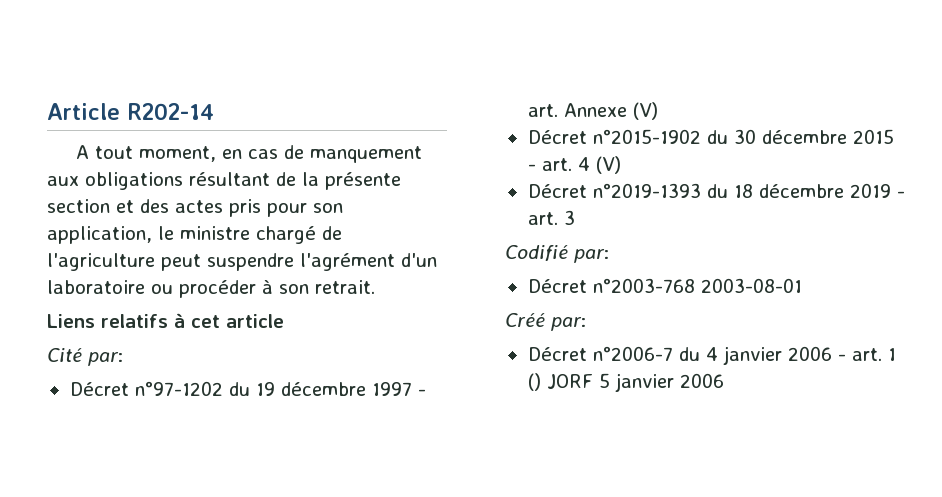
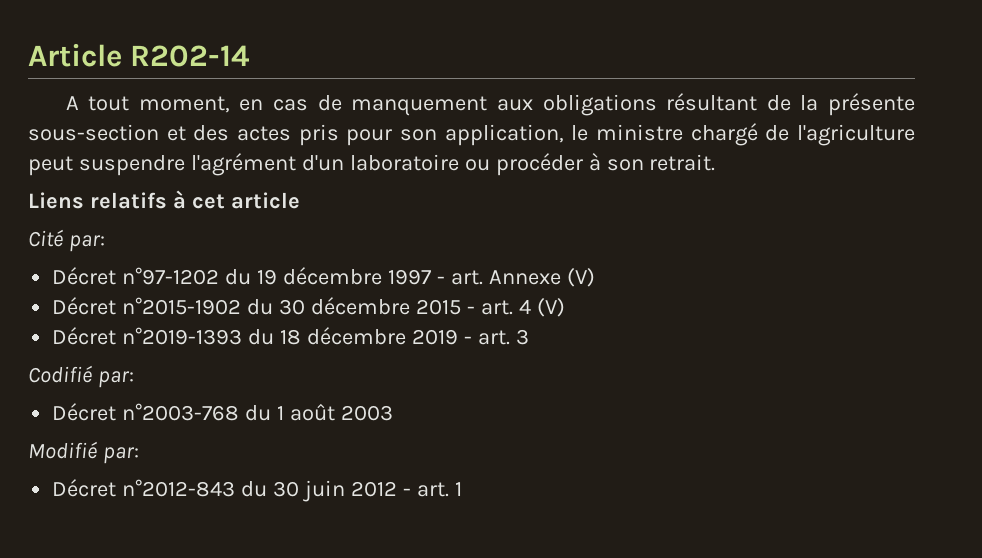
[47,199,110,213] section -> [28,124,159,141] sous-section
[700,278,802,293] [505,313,586,331] [527,346,896,365] [527,373,724,392] 2003-08-01 // Créé par: // Décret n°2006-7 du 4 janvier 2006 - art. 1 () JORF 5 janvier 2006 -> [245,403,393,421] [28,441,139,464] [52,479,462,502] du 1 août 2003 // Modifié par: // Décret n°2012-843 du 30 juin 2012 - art. 1

